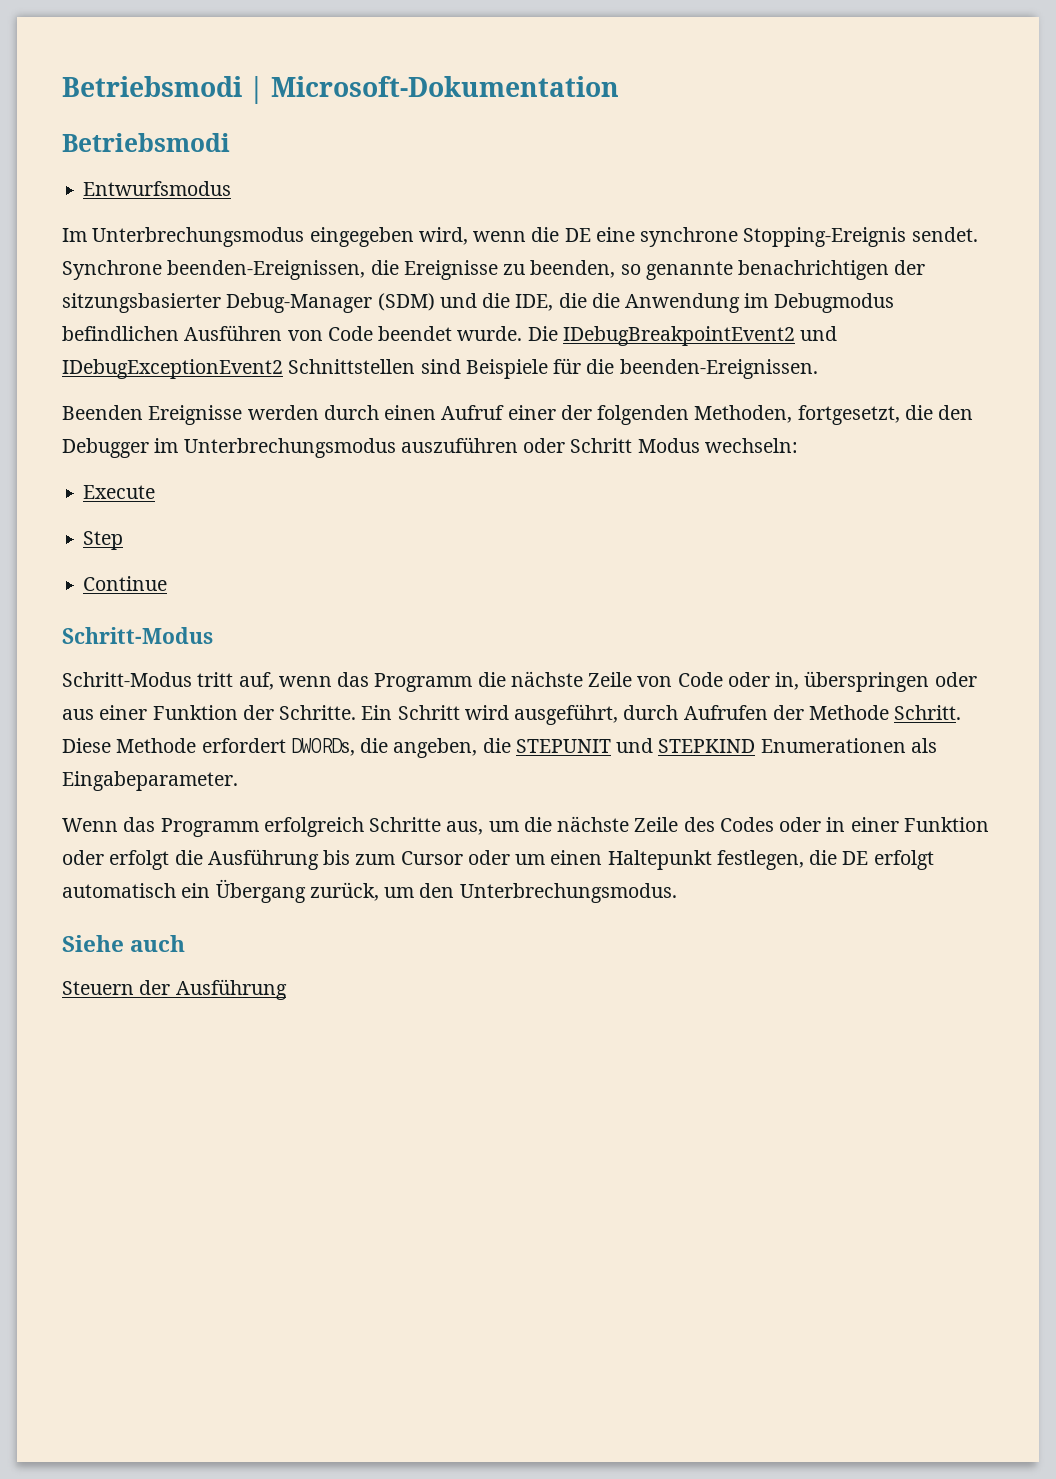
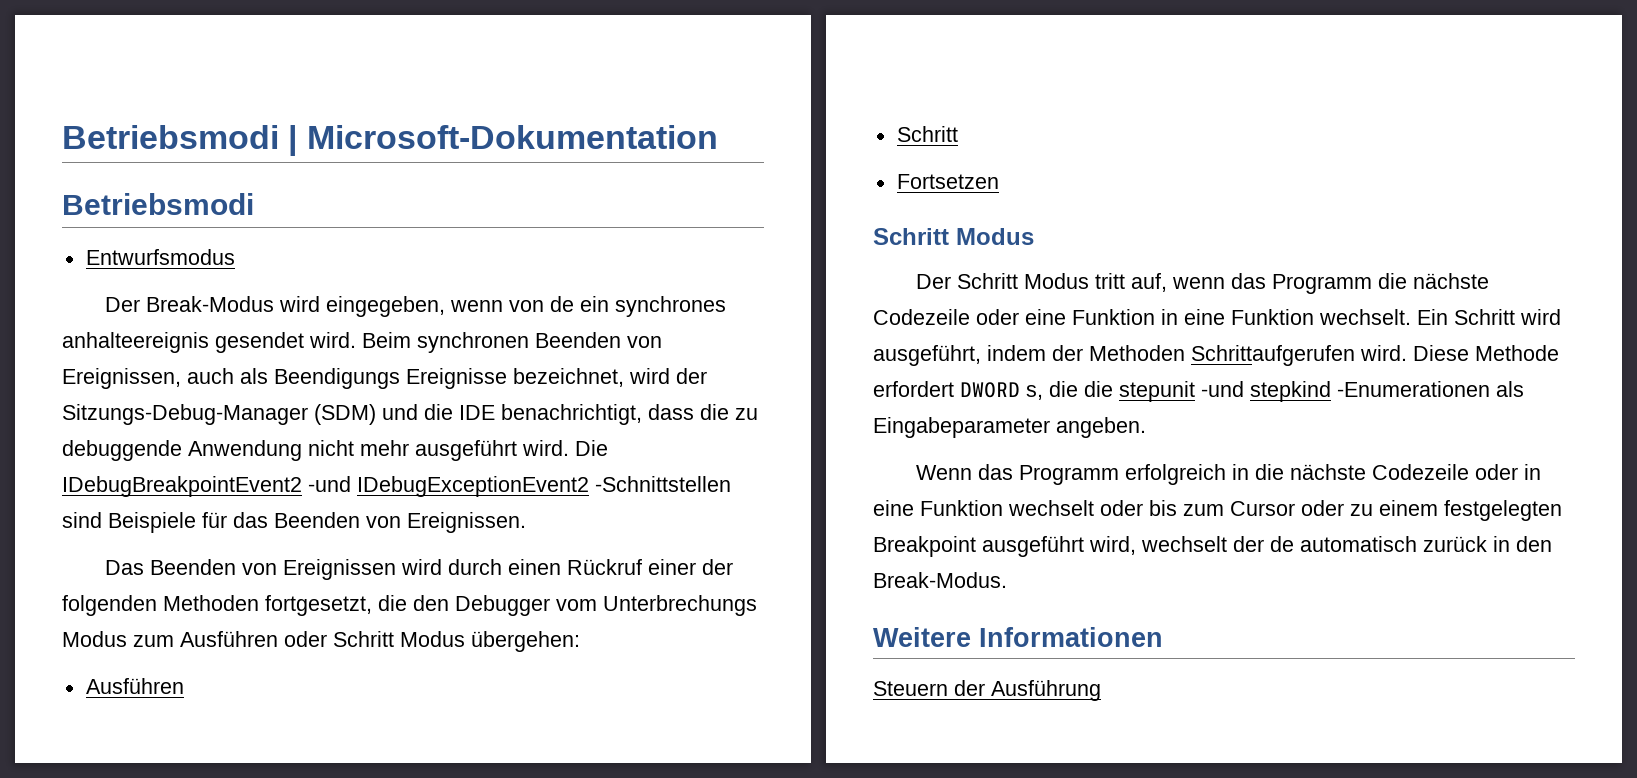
[62,227,978,247] [62,260,926,280] [62,293,894,313] [62,325,838,346] [62,358,818,379] [62,405,319,425] Im Unterbrechungsmodus eingegeben wird, wenn die DE eine synchrone Stopping-Ereignis sendet. Synchrone beenden-Ereignissen, die Ereignisse zu beenden, so genannte benachrichtigen der sitzungsbasierter Debug-Manager (SDM) und die IDE, die die Anwendung im Debugmodus befindlichen Ausführen von Code beendet wurde. Die IDebugBreakpointEvent2 und IDebugExceptionEvent2 Schnittstellen sind Beispiele für die beenden-Ereignissen. // Beenden Ereignisse werden -> [105,296,727,317] [62,332,662,353] [62,368,707,389] [62,404,758,425] [62,440,608,461] [62,476,731,497] [62,512,526,533] [105,559,443,580] Der Break-Modus wird eingegeben, wenn von de ein synchrones anhalteereignis gesendet wird. Beim synchronen Beenden von Ereignissen, auch als Beendigungs Ereignisse bezeichnet, wird der Sitzungs-Debug-Manager (SDM) und die IDE benachrichtigt, dass die zu debuggende Anwendung nicht mehr ausgeführt wird. Die IDebugBreakpointEvent2 -und IDebugExceptionEvent2 -Schnittstellen sind Beispiele für das Beenden von Ereignissen. // Das Beenden von Ereignissen wird
[441,405,505,420] Aufruf -> [567,559,643,575] Rückruf
[694,405,793,423] Methoden, -> [163,595,259,611] Methoden
[154,437,798,458] [83,485,156,499] [83,531,124,550] [83,576,168,591] [62,627,213,644] [62,672,192,687] im Unterbrechungsmodus auszuführen oder Schritt Modus wechseln: // Execute // Step // Continue // Schritt-Modus // Schritt-Modus -> [556,595,757,616] [62,631,580,652] [85,678,184,694] [896,126,958,142] [896,174,999,189] [873,228,1034,245] [916,273,1090,289] vom Unterbrechungs Modus zum Ausführen oder Schritt Modus übergehen: // Ausführen // Schritt // Fortsetzen // Schritt Modus // Der Schritt Modus
[588,671,977,692] [62,704,962,725] [62,738,937,758] [62,771,238,791] [62,816,989,837] [62,849,934,870] [62,879,677,903] [62,935,186,952] Zeile von Code oder in, überspringen oder aus einer Funktion der Schritte. Ein Schritt wird ausgeführt, durch Aufrufen der Methode Schritt. Diese Methode erfordert DWORDs, die angeben, die STEPUNIT und STEPKIND Enumerationen als Eingabeparameter. // Wenn das Programm erfolgreich Schritte aus, um die nächste Zeile des Codes oder in einer Funktion oder erfolgt die Ausführung bis zum Cursor oder um einen Haltepunkt festlegen, die DE erfolgt automatisch ein Übergang zurück, um den Unterbrechungsmodus. // Siehe auch -> [873,309,1561,325] [873,345,1559,366] [873,381,1524,402] [873,417,1146,438] [916,464,1542,485] [873,500,1562,521] [873,536,1552,557] [873,572,1007,588] [873,627,1163,647] Codezeile oder eine Funktion in eine Funktion wechselt. Ein Schritt wird ausgeführt, indem der Methoden Schrittaufgerufen wird. Diese Methode erfordert DWORD s, die die stepunit -und stepkind -Enumerationen als Eingabeparameter angeben. // Wenn das Programm erfolgreich in die nächste Codezeile oder in eine Funktion wechselt oder bis zum Cursor oder zu einem festgelegten Breakpoint ausgeführt wird, wechselt der de automatisch zurück in den Break-Modus. // Weitere Informationen

